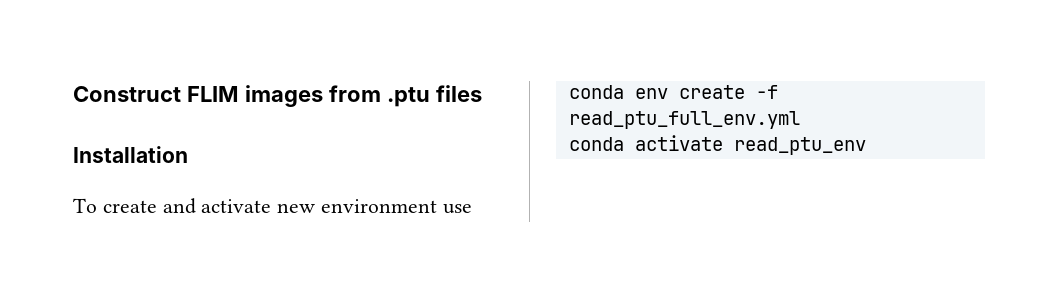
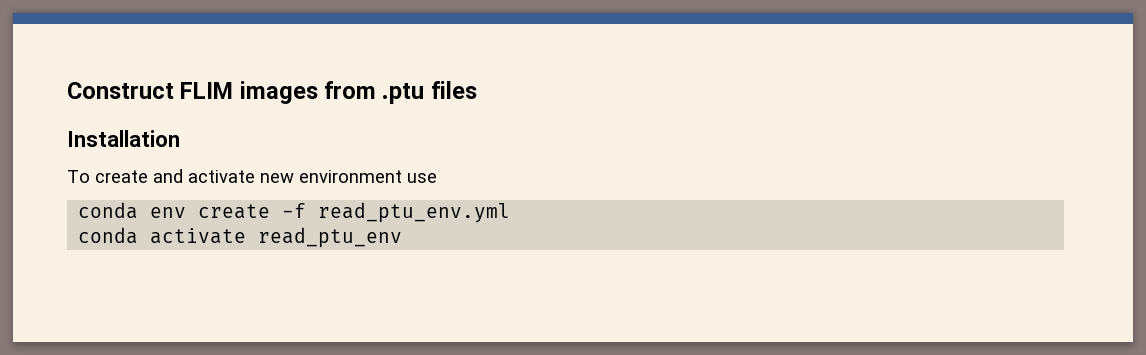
[568,111,800,129] read_ptu_full_env.yml -> [318,202,511,223] read_ptu_env.yml

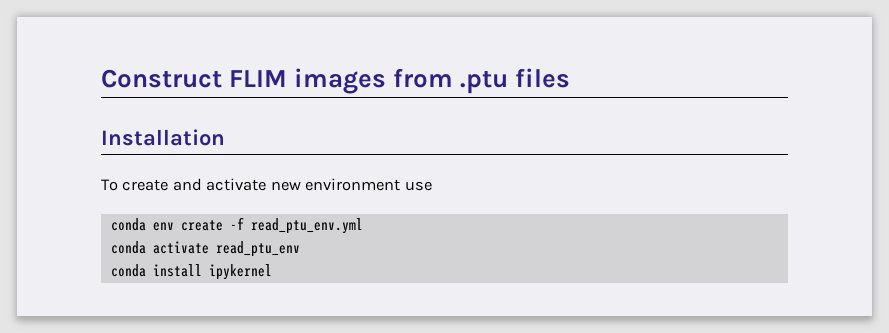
(403, 237) none -> [110,264,272,280] // conda install ipykernel

